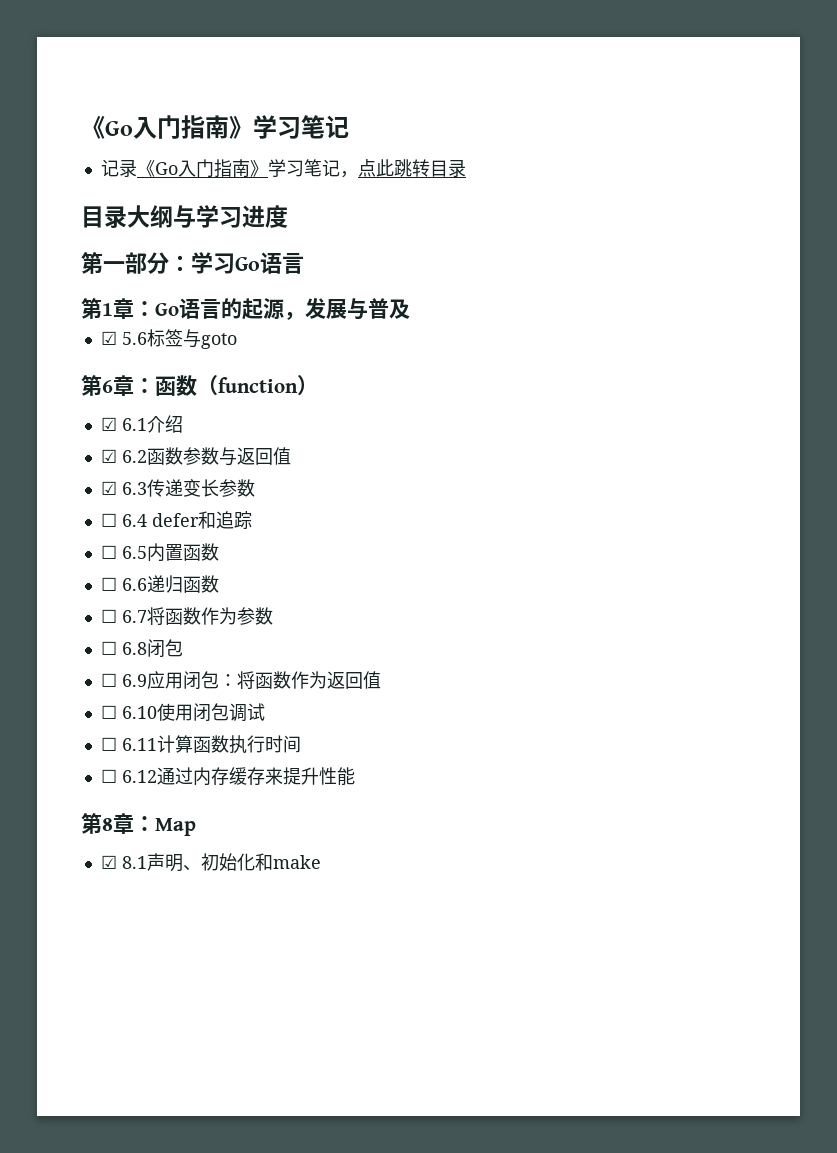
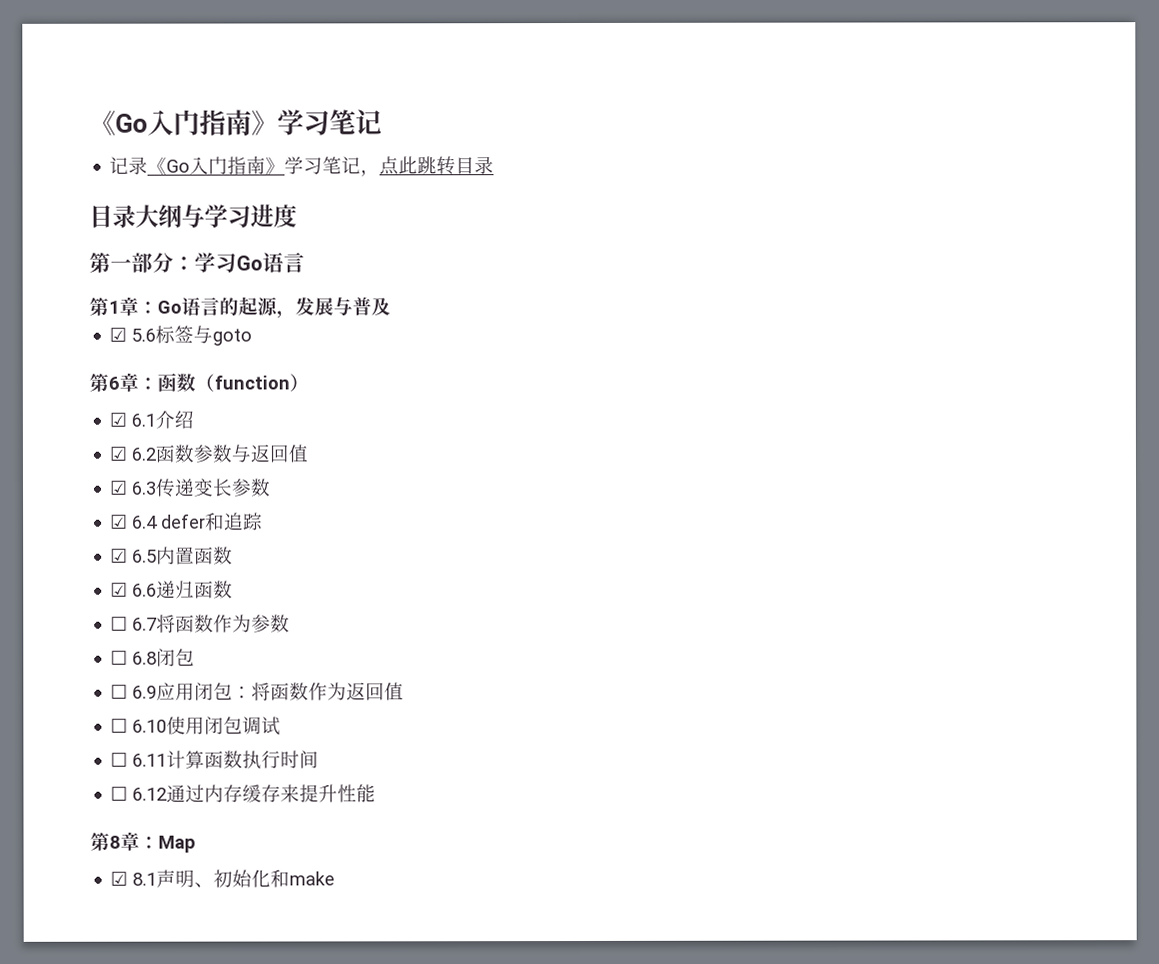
[100,513,117,527] ☐ -> [110,514,129,529] ☑
[100,545,117,559] ☐ -> [110,548,129,563] ☑
[100,577,117,591] ☐ -> [110,582,129,597] ☑

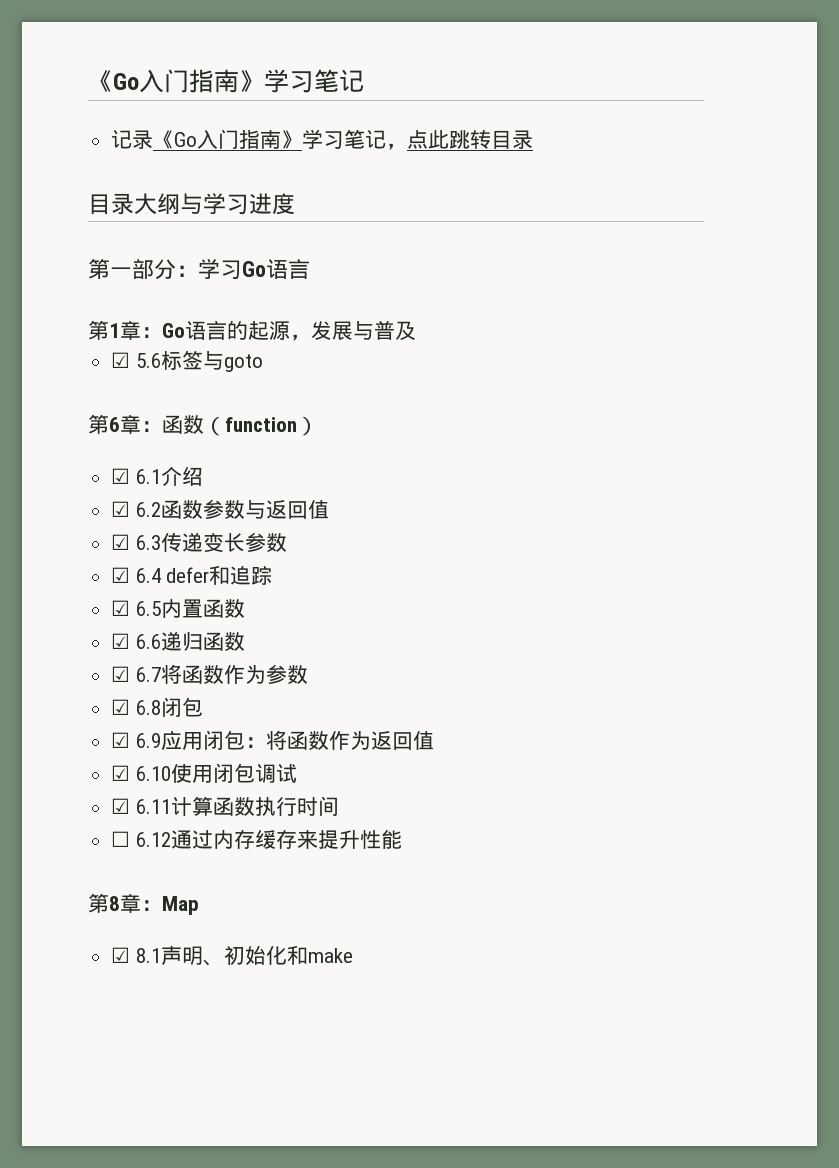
[110,616,129,631] ☐ -> [111,666,131,682] ☑
[110,650,129,665] ☐ -> [111,699,131,715] ☑
[110,684,129,699] ☐ -> [111,732,131,748] ☑
[110,718,129,733] ☐ -> [111,765,131,781] ☑
[110,752,129,767] ☐ -> [111,798,131,814] ☑

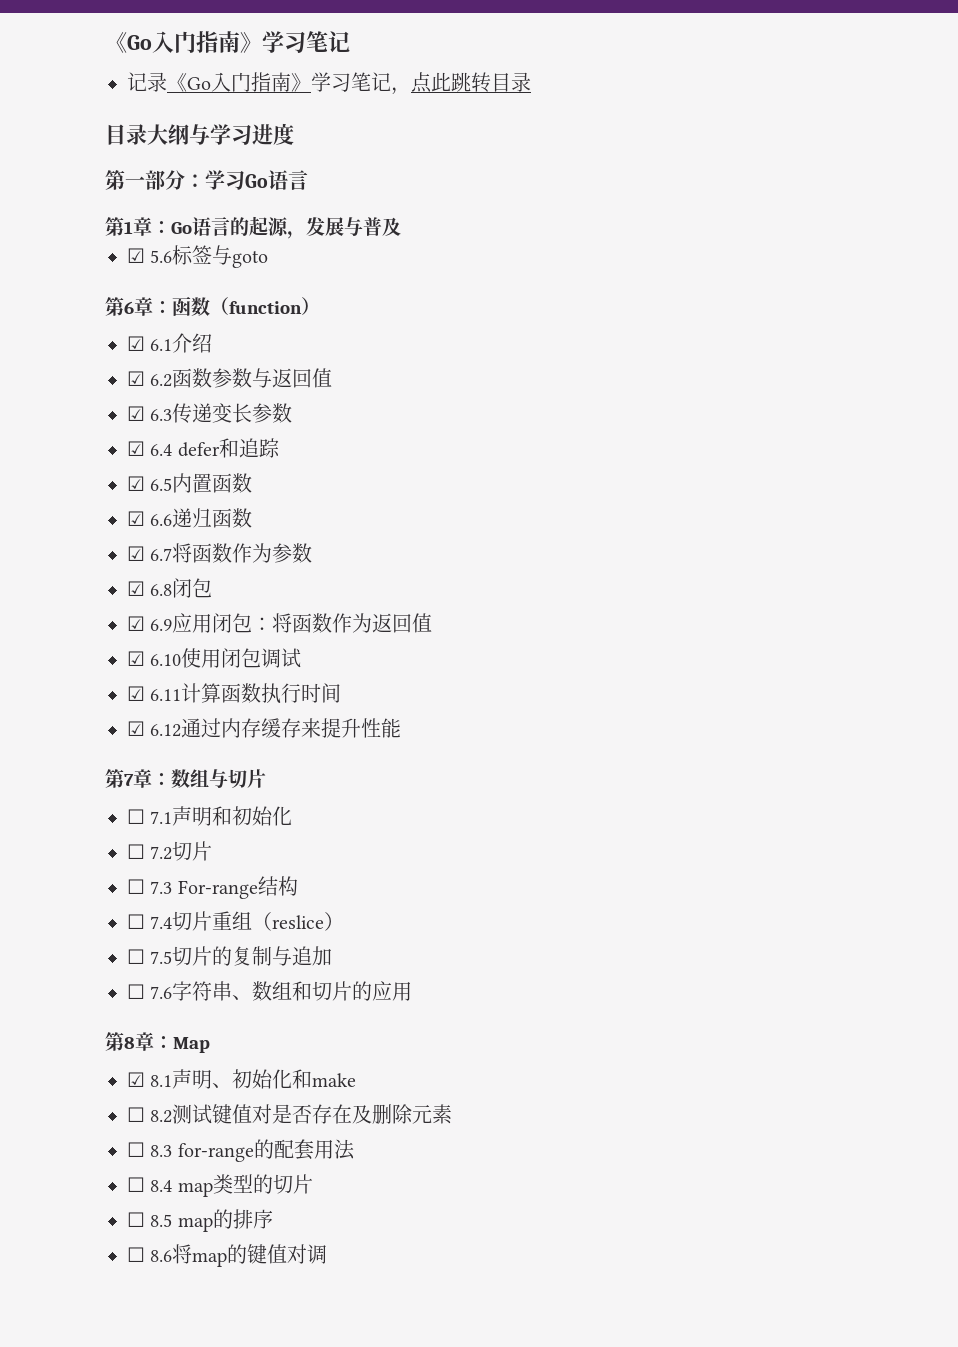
[111,831,131,847] ☐ -> [127,721,145,736] ☑
(402, 839) none -> [105,769,266,789] [127,806,293,826] [127,841,213,861] [127,876,298,899] [127,911,345,931] [127,946,333,966] [127,981,413,1001] // 第7章：数组与切片 // ☐ 7.1声明和初始化 // ☐ 7.2切片 // ☐ 7.3 For-range结构 // ☐ 7.4切片重组（reslice） // ☐ 7.5切片的复制与追加 // ☐ 7.6字符串、数组和切片的应用
(353, 955) none -> [127,1104,453,1124] [127,1139,355,1162] [127,1174,313,1197] [127,1209,273,1232] [127,1244,328,1267] // ☐ 8.2测试键值对是否存在及删除元素 // ☐ 8.3 for-range的配套用法 // ☐ 8.4 map类型的切片 // ☐ 8.5 map的排序 // ☐ 8.6将map的键值对调

